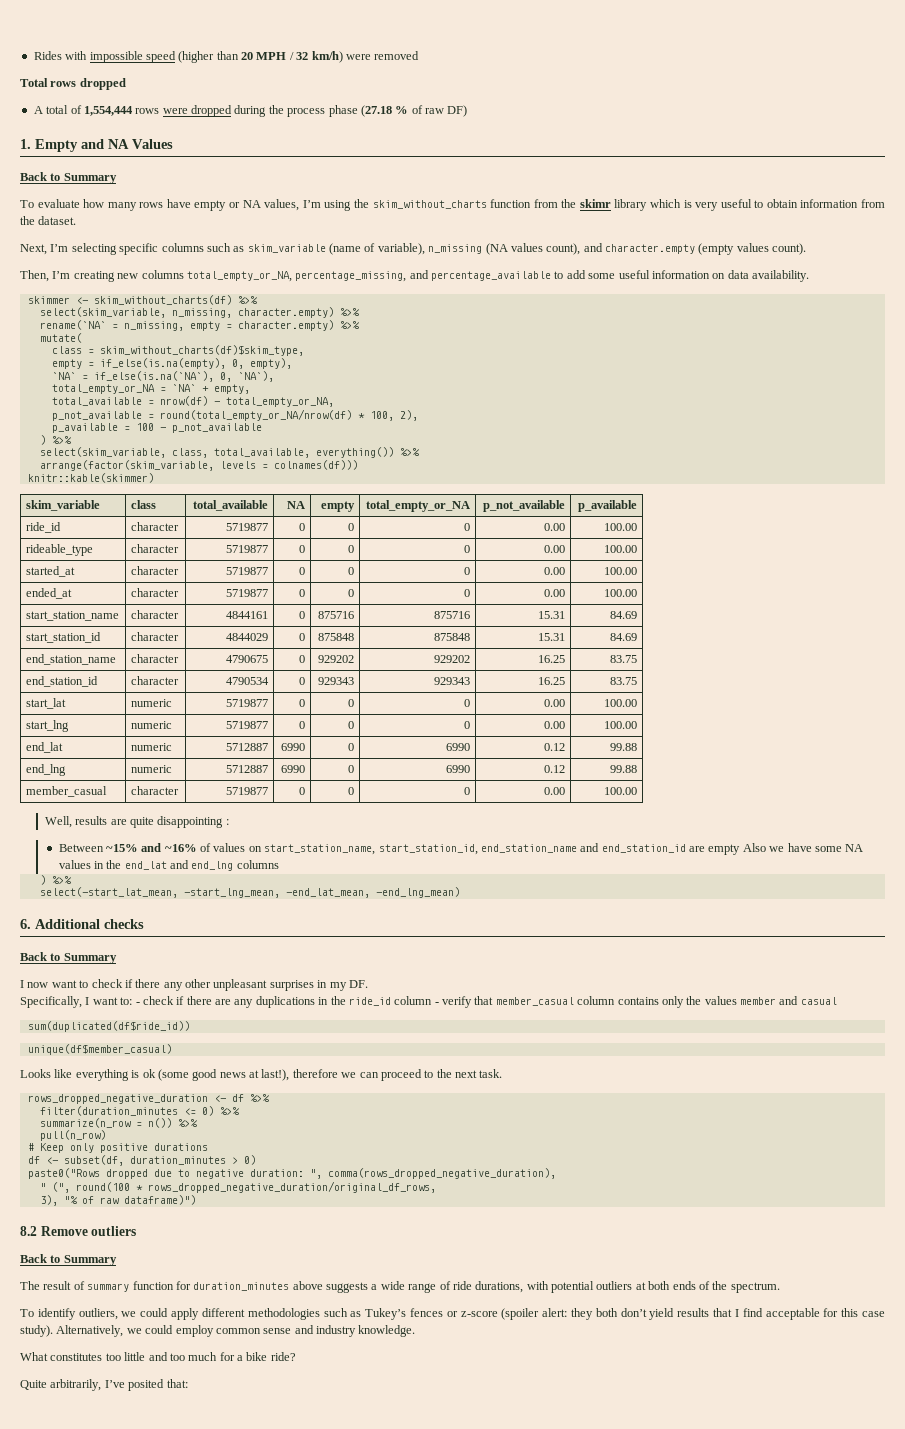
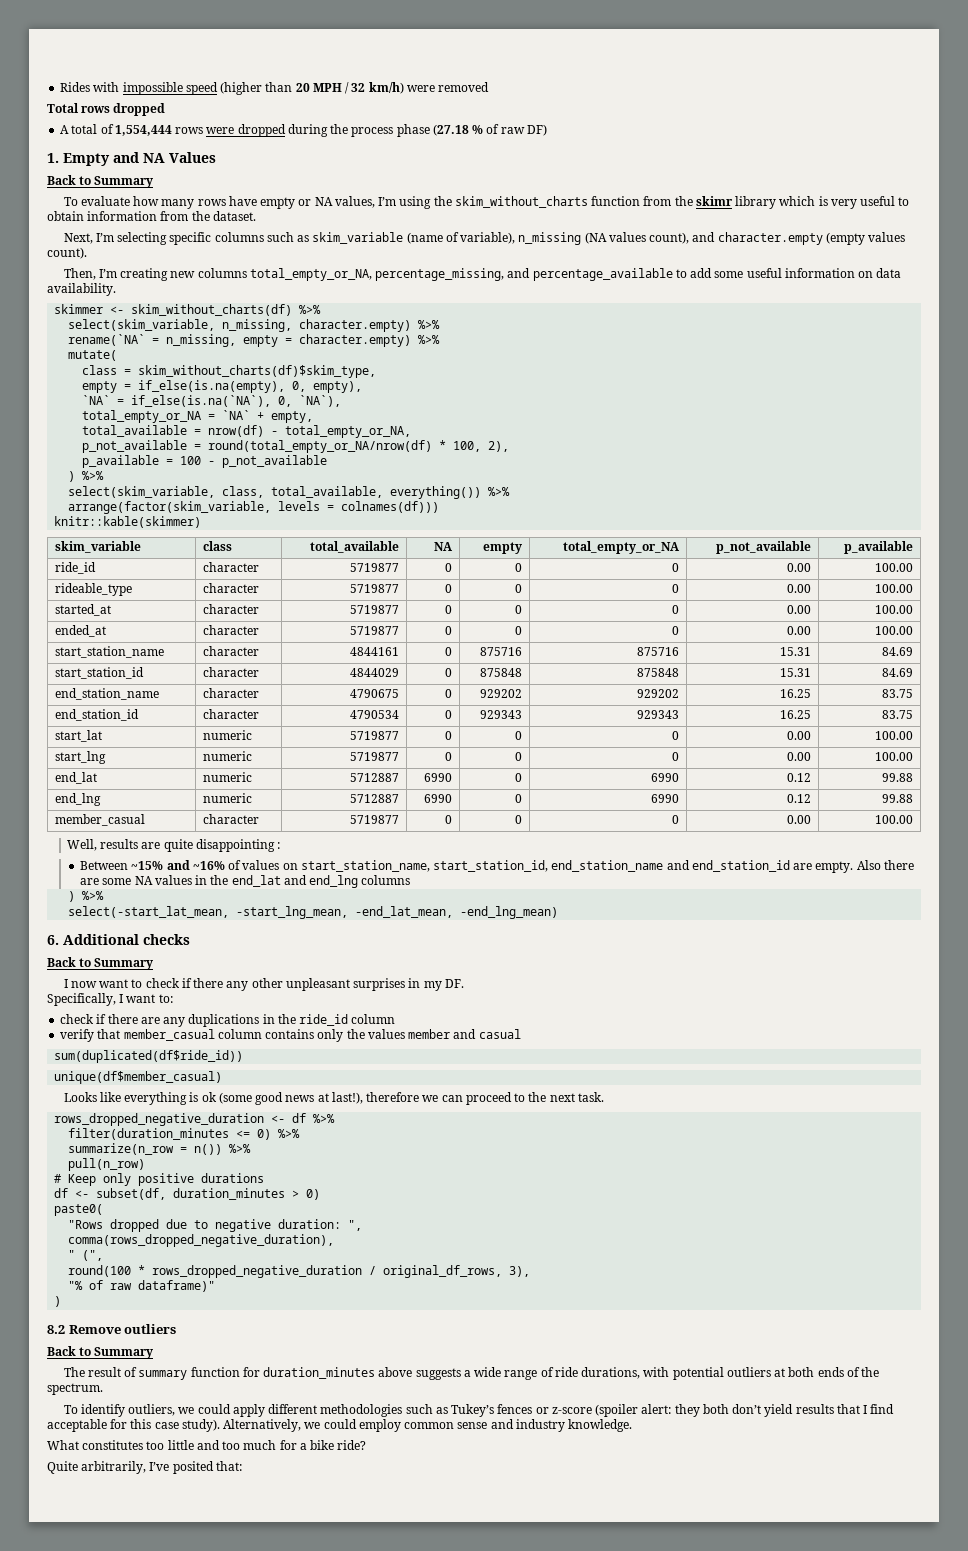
[708,843,812,855] empty Also we have -> [815,860,914,873] [80,878,100,885] empty. Also there are
[135,1002,140,1005] - -> (173, 998) //
[434,1002,439,1005] - -> (396, 1019) //
[27,1168,100,1179] paste0("Rows -> [54,1204,104,1216] [68,1220,104,1229] paste0( // "Rows
(322, 1174) none -> (363, 1225) //
(70, 1187) none -> (104, 1255) //
[147,1181,436,1193] [39,1195,58,1206] rows_dropped_negative_duration/original_df_rows, // 3), -> [152,1265,531,1278] rows_dropped_negative_duration / original_df_rows, 3), //
[123,1195,196,1205] dataframe)") -> [138,1280,216,1292] [54,1296,62,1307] dataframe)" // )

